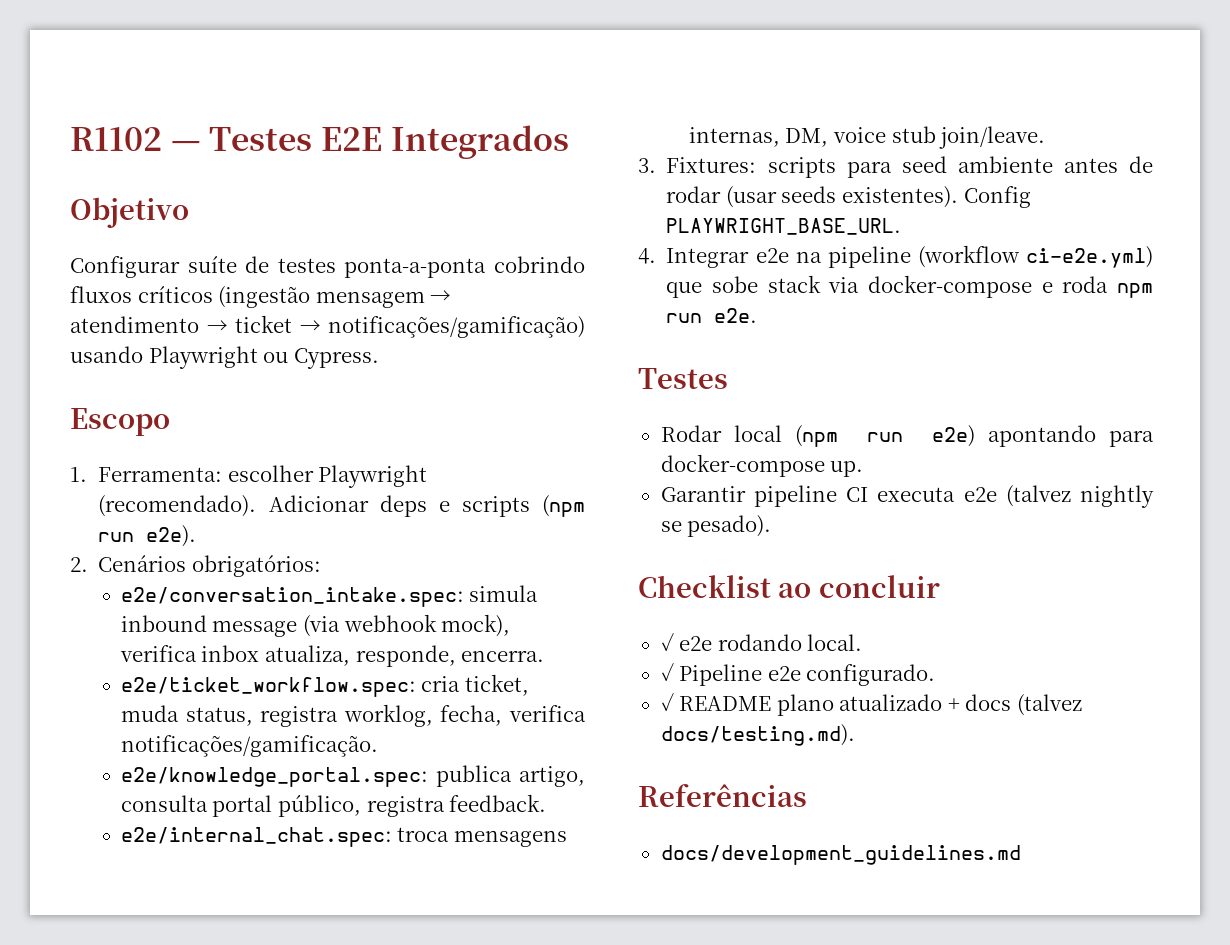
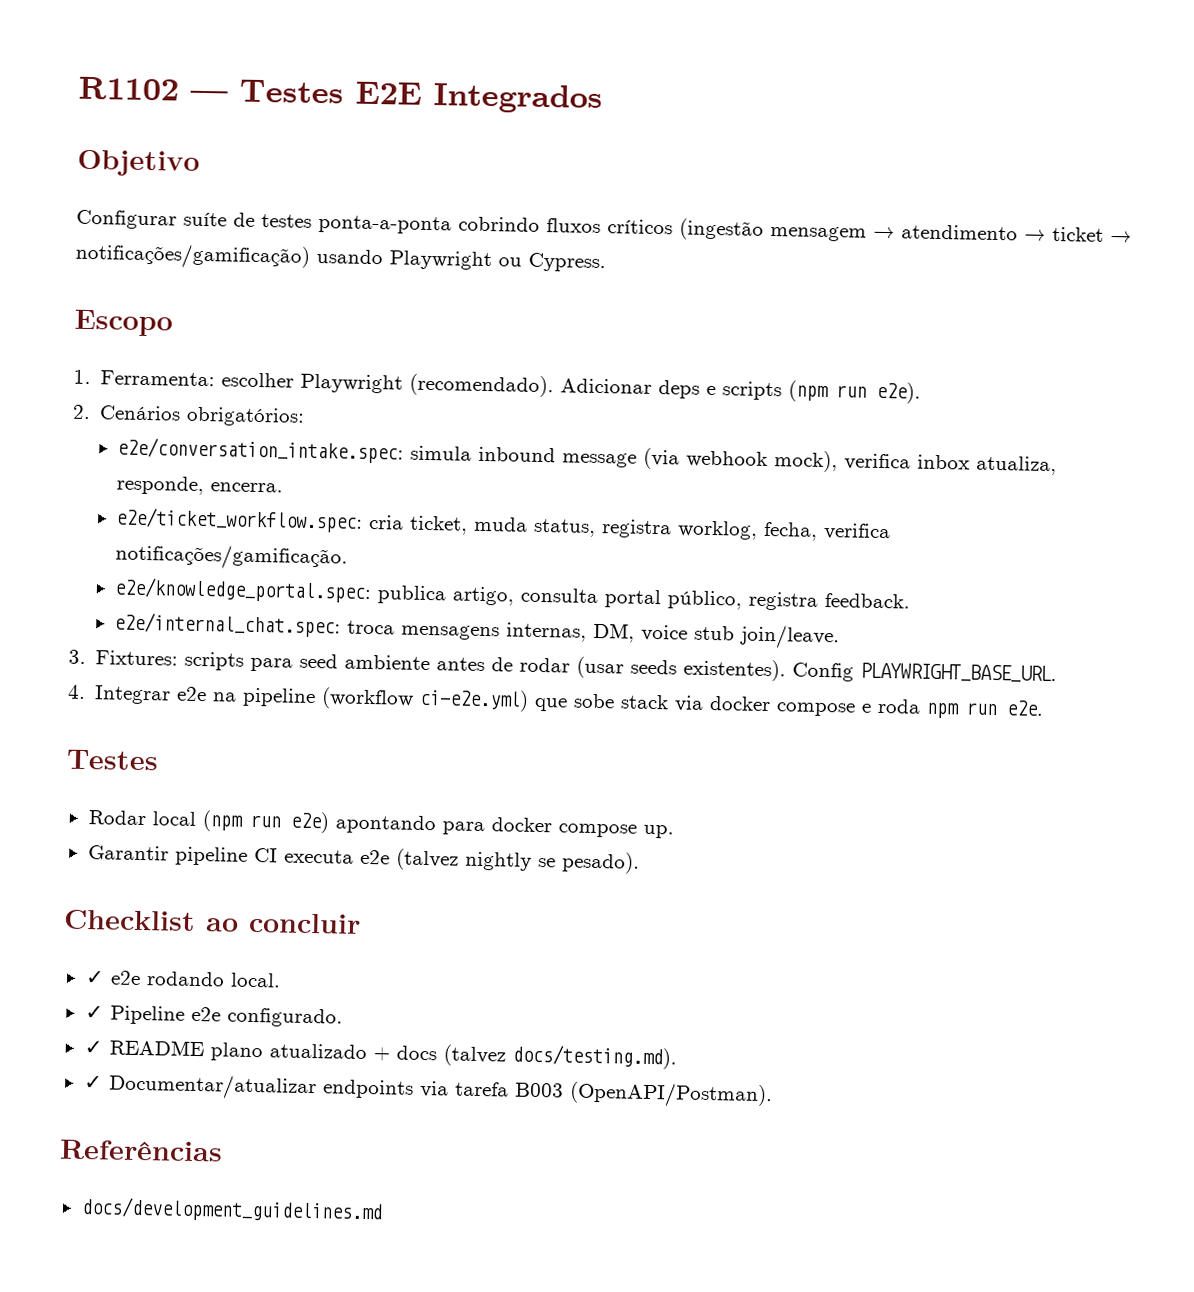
[868,275,1033,298] docker-compose -> [709,696,857,717] docker compose
[660,454,825,477] docker-compose -> [490,817,637,838] docker compose
(855, 735) none -> [83,1073,773,1109] // ✓ Documentar/atualizar endpoints via tarefa B003 (OpenAPI/Postman).

